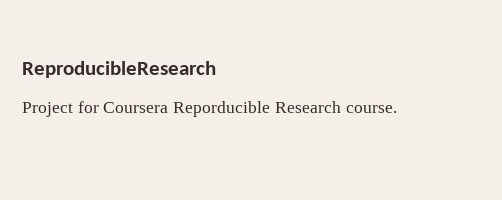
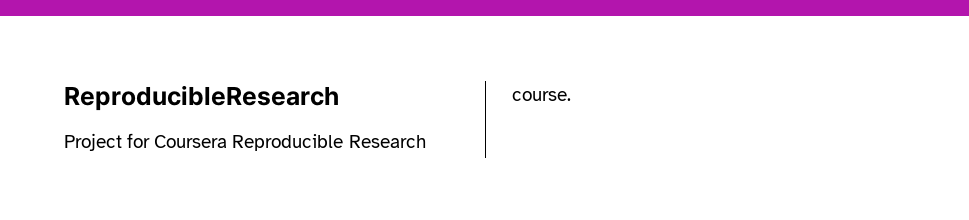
[173,101,271,117] Reporducible -> [232,134,344,151] Reproducible

